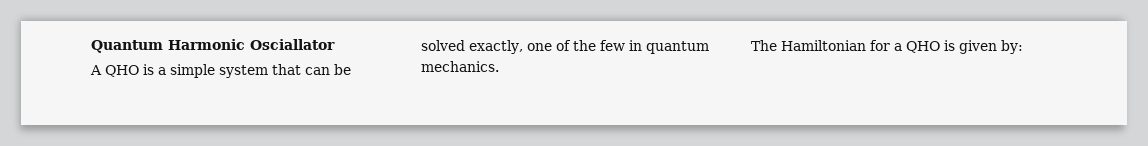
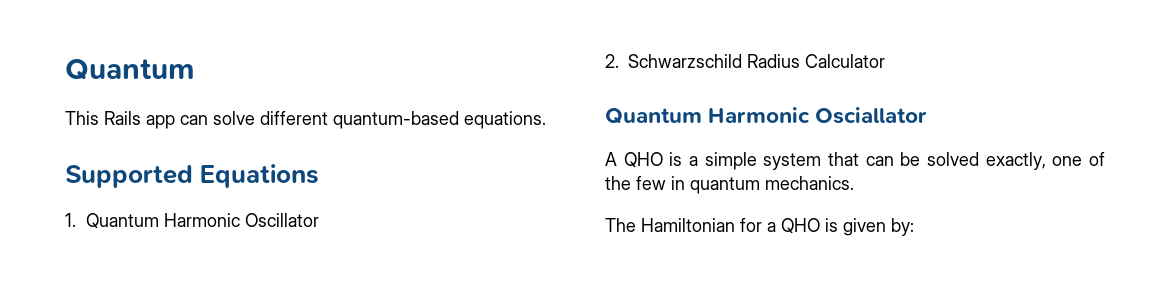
[91,40,163,53] Quantum -> [65,59,195,80] [65,111,546,129] [65,164,320,188] [65,213,319,229] [605,54,885,68] [605,108,702,124] Quantum // This Rails app can solve different quantum-based equations. // Supported Equations // 1. Quantum Harmonic Oscillator // 2. Schwarzschild Radius Calculator // Quantum

